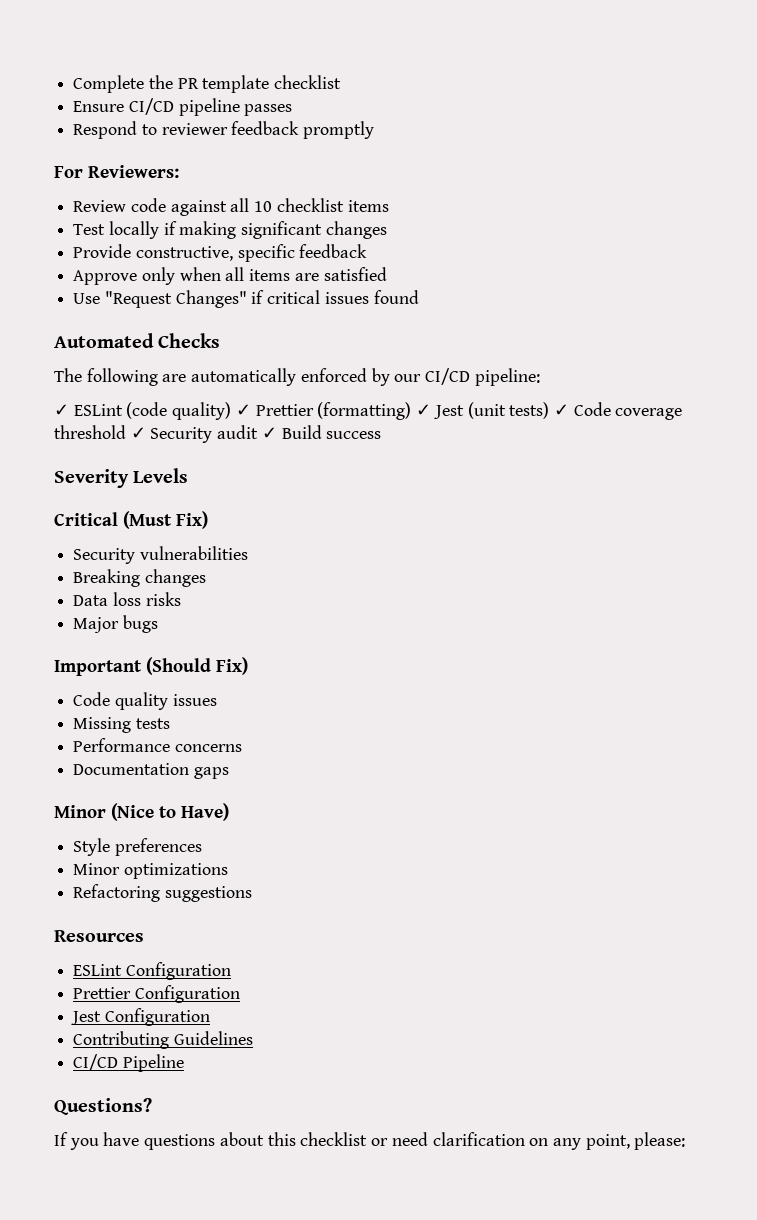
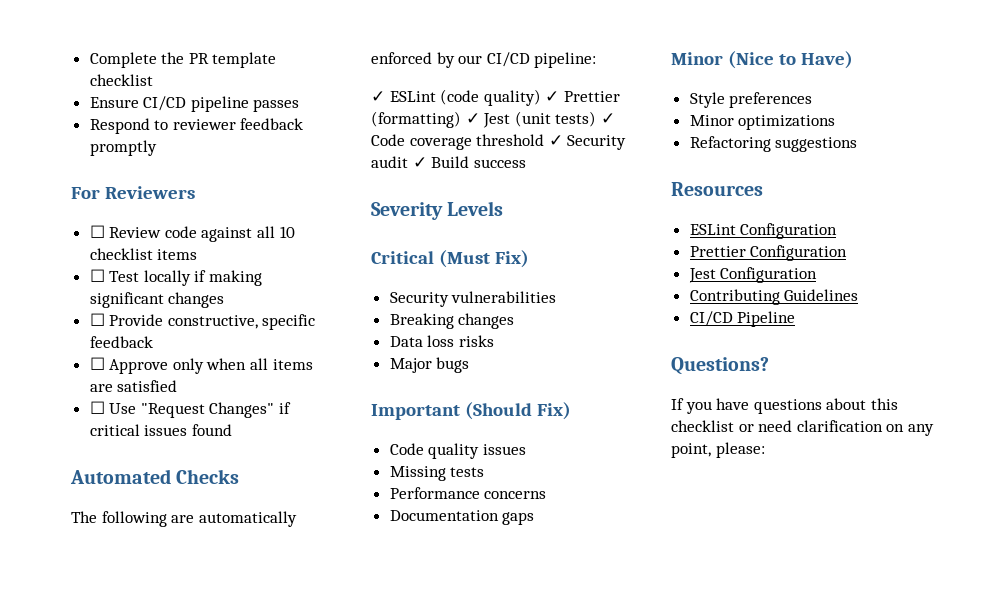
[88,165,179,178] Reviewers: // -> [104,186,195,199] [89,225,105,238] Reviewers // ☐
(389, 206) none -> [89,269,105,282] ☐
(387, 230) none -> [89,313,105,326] ☐
(368, 251) none -> [89,357,105,370] ☐
(387, 274) none -> [89,401,105,414] ☐

